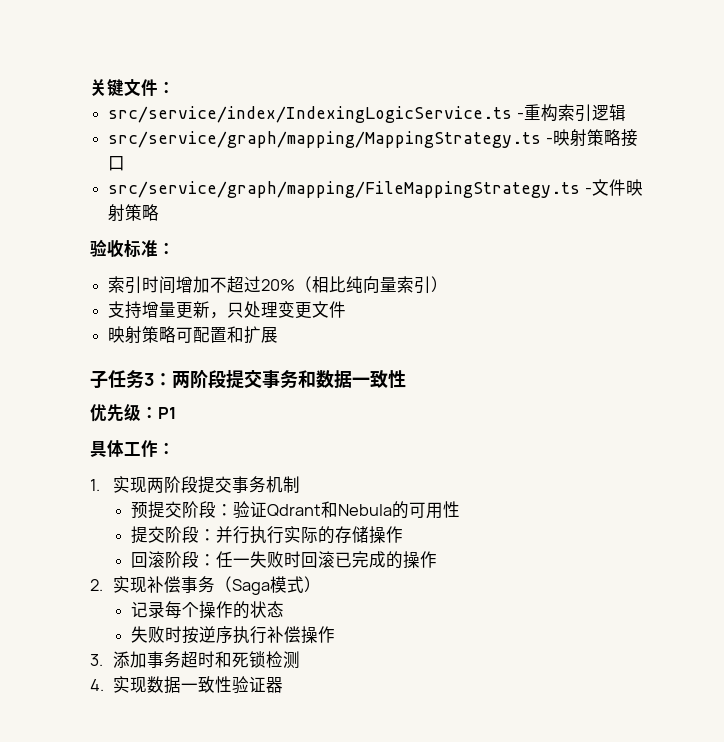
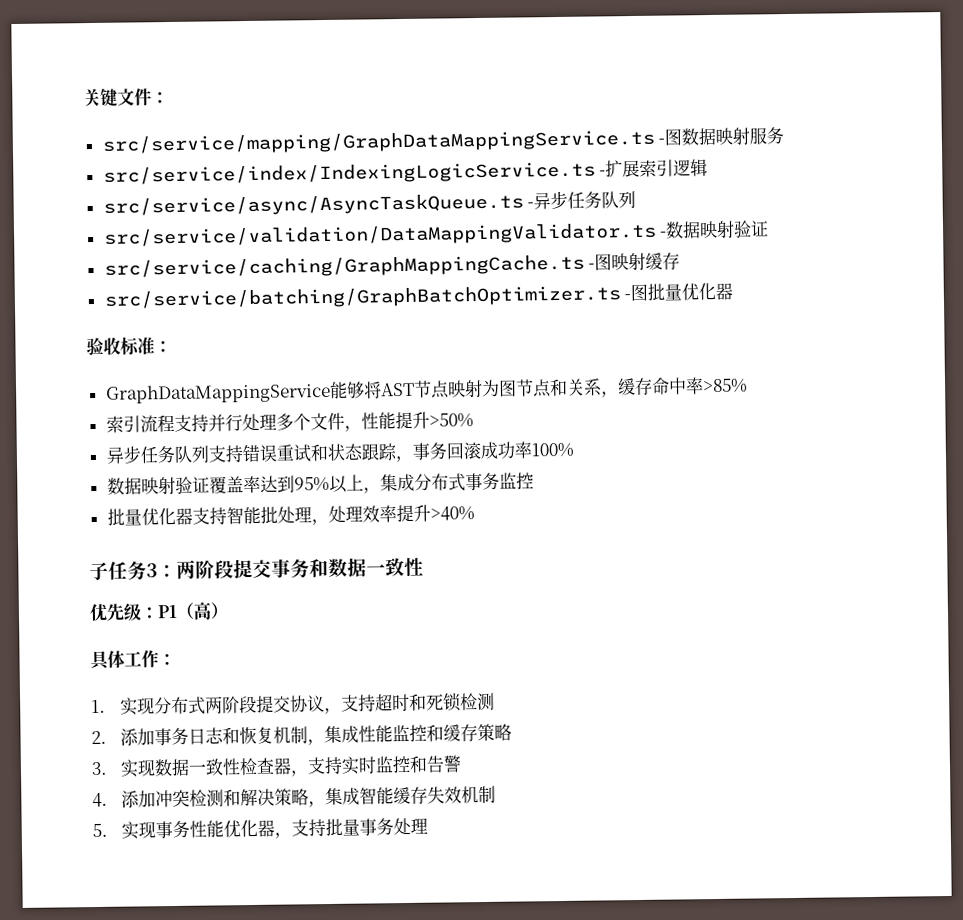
(175, 87) none -> [101,127,785,155] // src/service/mapping/GraphDataMappingService.ts -图数据映射服务
[523,104,558,122] 重构 -> [605,159,641,178] 扩展
[108,129,638,148] [108,156,126,171] [108,179,643,198] [108,204,160,222] [90,239,175,257] [108,276,449,294] [108,301,347,319] [108,326,279,344] src/service/graph/mapping/MappingStrategy.ts -映射策略接口 // src/service/graph/mapping/FileMappingStrategy.ts -文件映射策略 // 验收标准： // 索引时间增加不超过20%（相比纯向量索引） // 支持增量更新，只处理变更文件 // 映射策略可配置和扩展 -> [102,190,637,217] [102,220,770,248] [103,252,681,279] [103,282,734,310] [86,336,172,356] [105,377,748,404] [105,411,474,433] [105,441,574,464] [106,472,534,495] [106,504,475,526] src/service/async/AsyncTaskQueue.ts -异步任务队列 // src/service/validation/DataMappingValidator.ts -数据映射验证 // src/service/caching/GraphMappingCache.ts -图映射缓存 // src/service/batching/GraphBatchOptimizer.ts -图批量优化器 // 验收标准： // GraphDataMappingService能够将AST节点映射为图节点和关系，缓存命中率>85% // 索引流程支持并行处理多个文件，性能提升>50% // 异步任务队列支持错误重试和状态跟踪，事务回滚成功率100% // 数据映射验证覆盖率达到95%以上，集成分布式事务监控 // 批量优化器支持智能批处理，处理效率提升>40%
(176, 413) none -> [176,601,229,620] （高）
[146,476,300,494] [130,501,460,519] [130,526,403,544] [130,551,437,569] [90,576,321,595] [130,601,284,619] [130,626,335,644] [90,651,300,669] [90,676,283,694] 两阶段提交事务机制 // 预提交阶段：验证Qdrant和Nebula的可用性 // 提交阶段：并行执行实际的存储操作 // 回滚阶段：任一失败时回滚已完成的操作 // 2.实现补偿事务（Saga模式） // 记录每个操作的状态 // 失败时按逆序执行补偿操作 // 3.添加事务超时和死锁检测 // 4.实现数据一致性验证器 -> [153,692,495,715] [91,723,512,746] [91,755,462,778] [92,785,496,808] [92,817,428,840] 分布式两阶段提交协议，支持超时和死锁检测 // 2.添加事务日志和恢复机制，集成性能监控和缓存策略 // 3.实现数据一致性检查器，支持实时监控和告警 // 4.添加冲突检测和解决策略，集成智能缓存失效机制 // 5.实现事务性能优化器，支持批量事务处理

